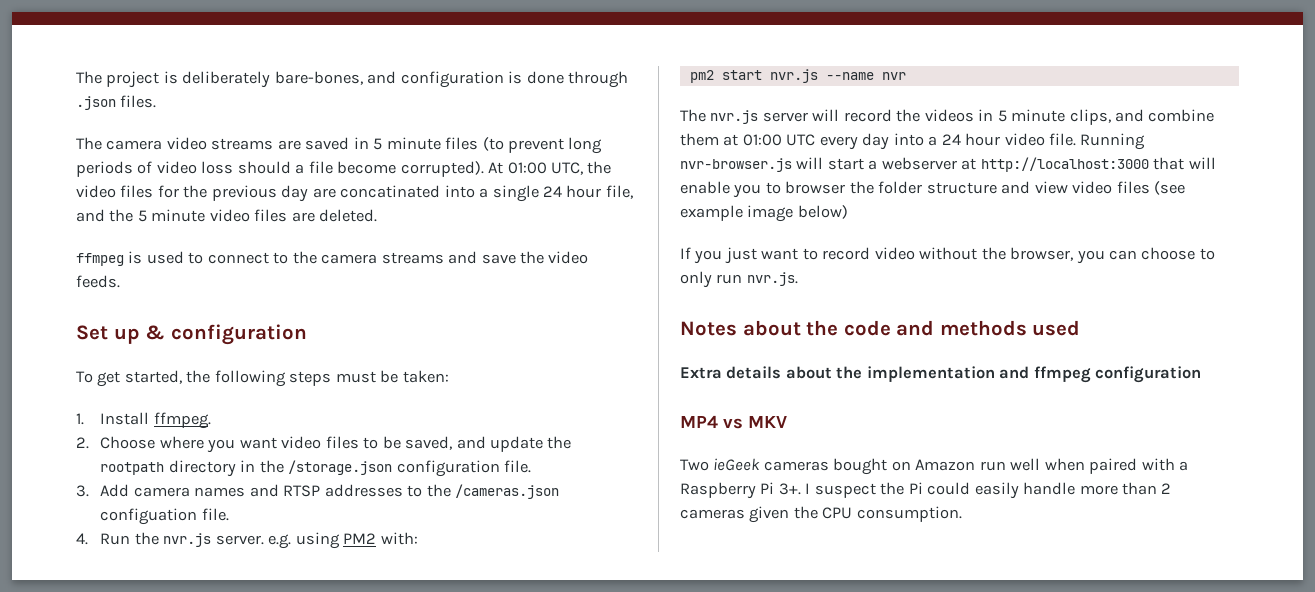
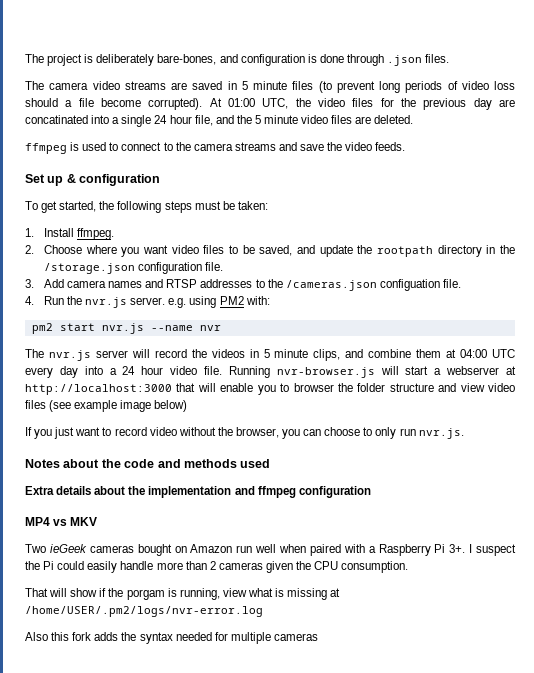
[742,134,782,146] 01:00 -> [460,349,488,358] 04:00
(962, 514) none -> [25,588,341,600] [25,606,263,617] [25,632,318,644] // That will show if the porgam is running, view what is missing at /home/USER/.pm2/logs/nvr-error.log // Also this fork adds the syntax needed for multiple cameras

